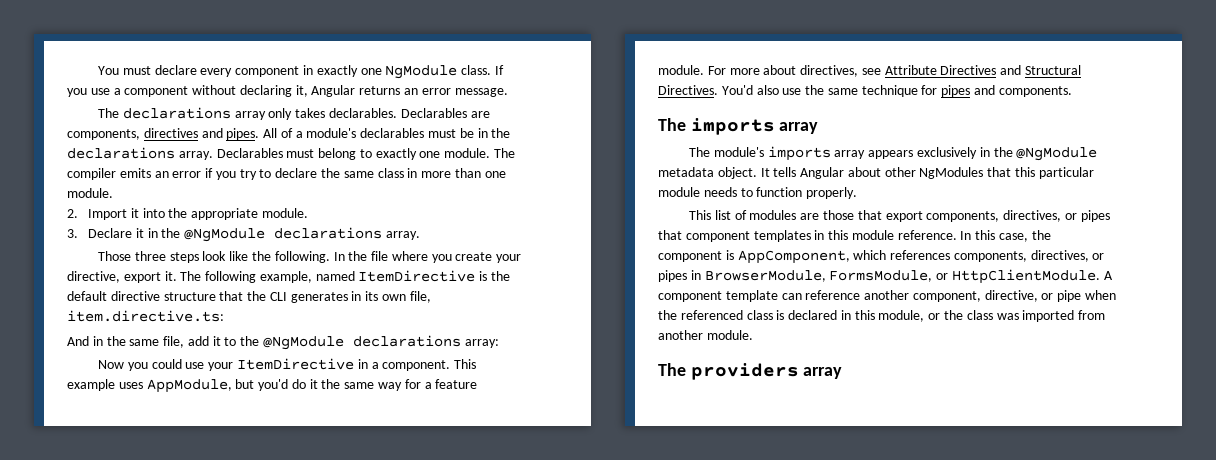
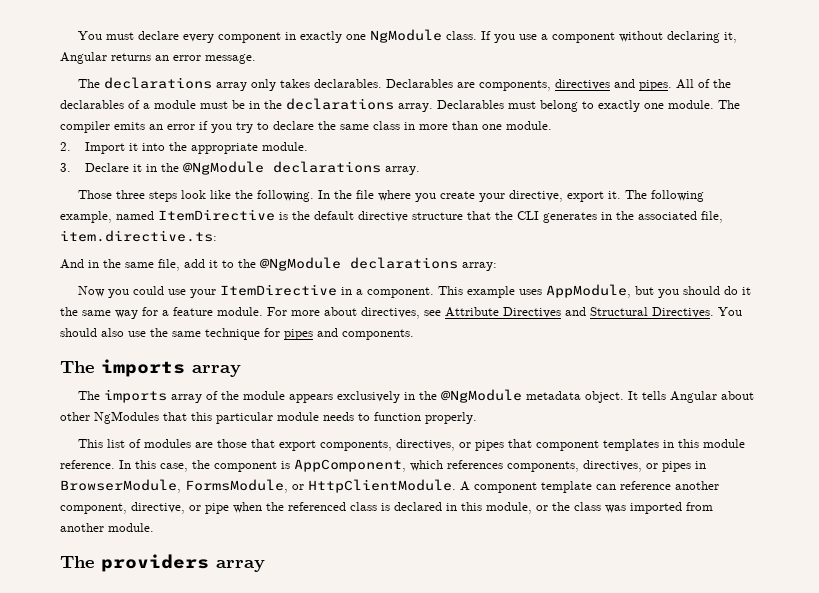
[295,128,425,138] a module's declarables -> [713,79,732,88] [60,100,196,109] the declarables of a module
[365,291,407,301] its own -> [616,211,697,220] the associated
[258,379,289,391] you'd -> [658,286,721,298] you should
[721,85,753,95] You'd -> [718,307,742,316] [60,328,97,337] You should
[713,146,866,161] module's imports array -> [104,389,286,403] imports array of the module

